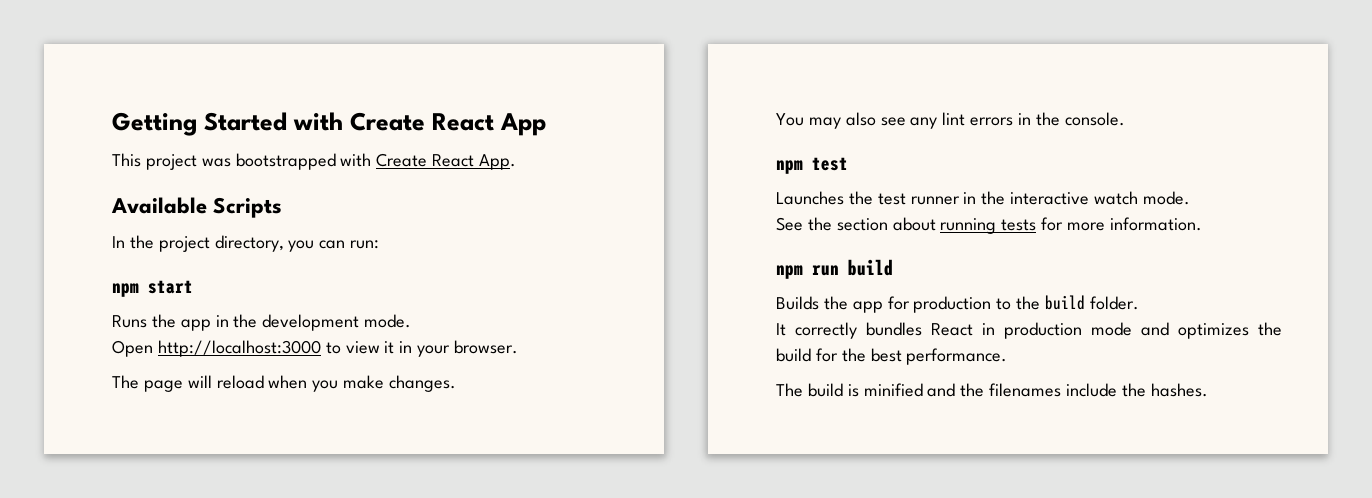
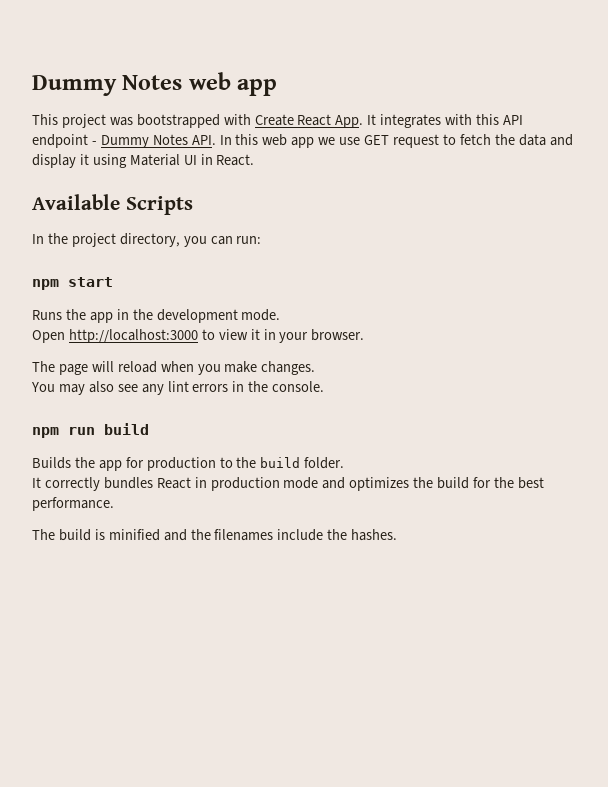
[112,112,546,136] Getting Started with Create React App -> [32,72,278,96] Dummy Notes web app
(517, 162) none -> [367,114,523,128] [32,134,573,148] [32,154,255,168] It integrates with this API endpoint - Dummy Notes API. In this web app we use GET request to fetch the data and display it using Material UI in React.
[776,157,848,174] [776,191,1190,205] [776,217,1202,234] // npm test // Launches the test runner in the interactive watch mode. // See the section about running tests for more information. -> (325, 386) none

